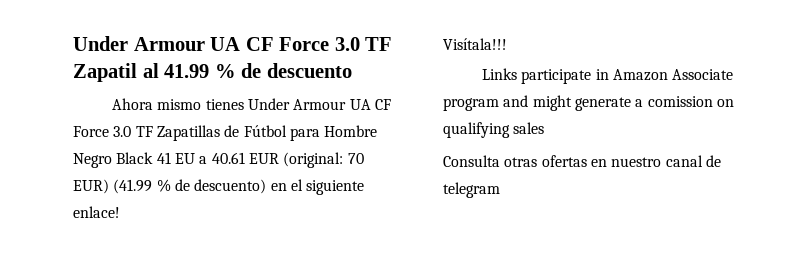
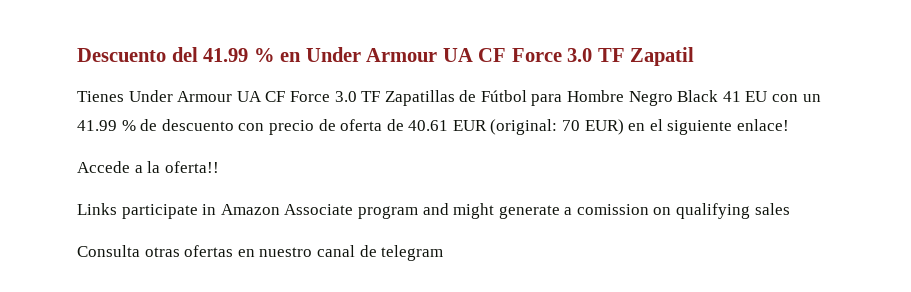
(73, 43) none -> [77,47,302,62] Descuento del 41.99 % en
[142,63,352,78] [111,98,244,110] al 41.99 % de descuento // Ahora mismo tienes -> [77,91,124,102] // Tienes
[199,156,208,164] a -> [772,94,821,102] [77,119,404,135] con un 41.99 % de descuento con precio de oferta de
[113,179,267,194] (41.99 % de descuento) -> (624, 127) none
[443,38,507,50] Visítala!!! -> [77,161,219,173] Accede a la oferta!!

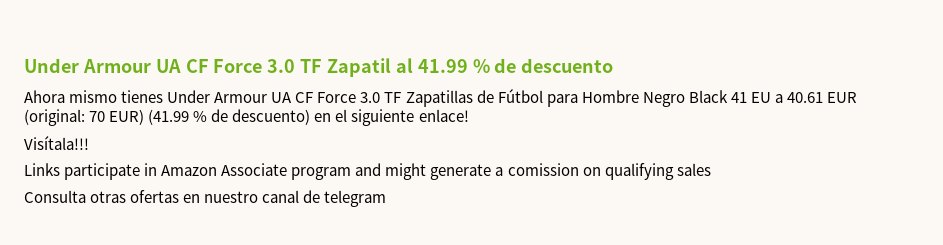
[77,47,302,62] Descuento del 41.99 % en -> (24, 65) none
[77,91,124,102] // Tienes -> [395,58,614,73] [24,90,164,103] al 41.99 % de descuento // Ahora mismo tienes
[772,94,821,102] [77,119,404,135] con un 41.99 % de descuento con precio de oferta de -> [774,94,783,103] a
(624, 127) none -> [148,109,311,125] (41.99 % de descuento)
[77,161,219,173] Accede a la oferta!! -> [24,136,89,150] Visítala!!!

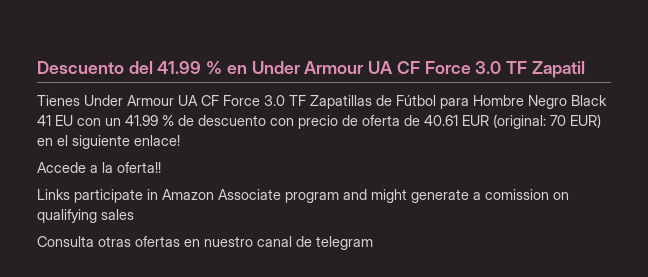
(24, 65) none -> [37,61,247,74] Descuento del 41.99 % en
[395,58,614,73] [24,90,164,103] al 41.99 % de descuento // Ahora mismo tienes -> [37,95,80,106] // Tienes
[774,94,783,103] a -> [77,115,420,129] con un 41.99 % de descuento con precio de oferta de
[148,109,311,125] (41.99 % de descuento) -> (601, 121) none
[24,136,89,150] Visítala!!! -> [37,162,161,173] Accede a la oferta!!

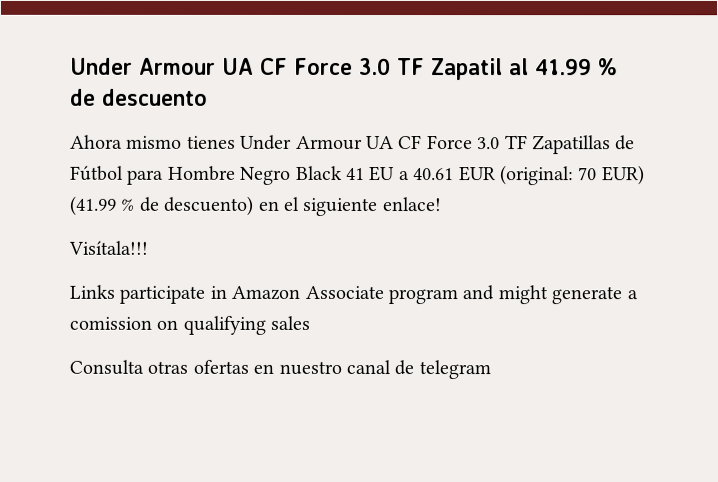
[37,61,247,74] Descuento del 41.99 % en -> (70, 66) none
[37,95,80,106] // Tienes -> [508,58,618,76] [70,88,208,106] [70,134,236,149] al 41.99 % de descuento // Ahora mismo tienes
[77,115,420,129] con un 41.99 % de descuento con precio de oferta de -> [398,171,410,181] a
(601, 121) none -> [70,195,255,216] (41.99 % de descuento)
[37,162,161,173] Accede a la oferta!! -> [68,240,149,255] Visítala!!!

